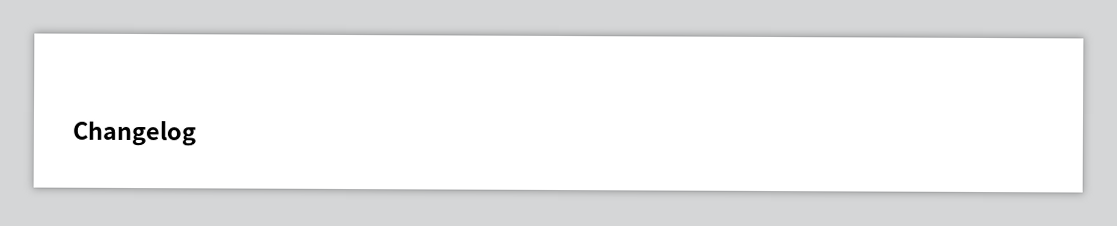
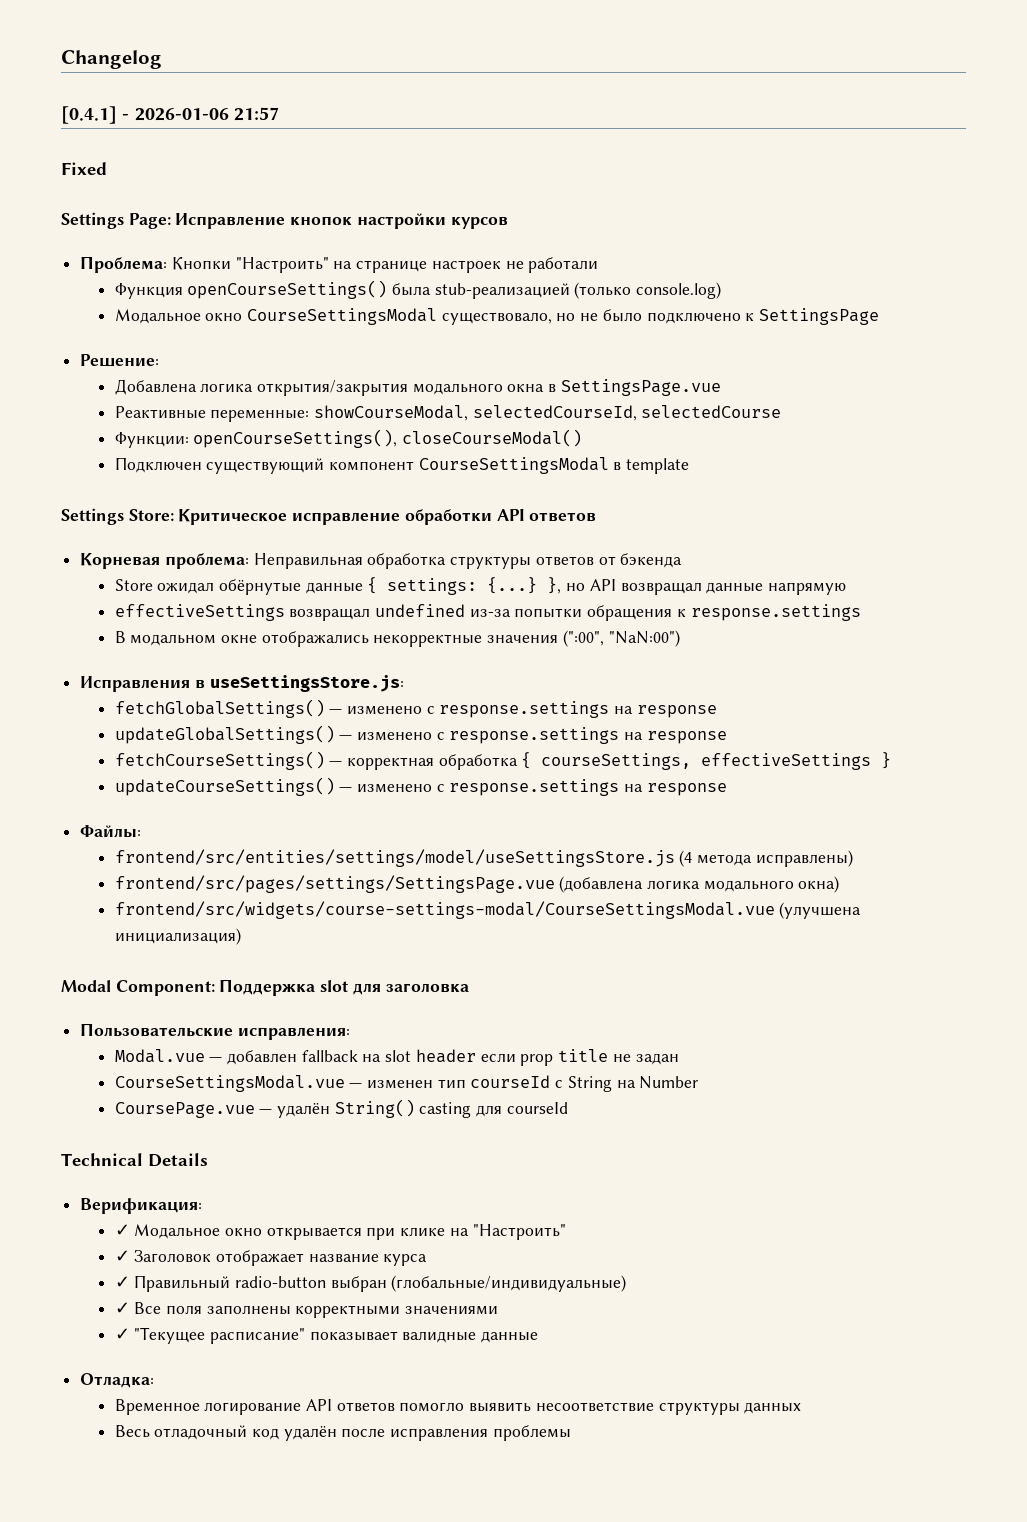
(196, 133) none -> [61,106,279,124] [61,162,107,175] [61,212,508,229] [80,256,599,273] [114,280,722,299] [114,308,880,325] [80,354,160,367] [114,379,721,396] [114,405,782,422] [114,429,583,448] [114,457,690,474] [61,508,597,525] [80,553,683,569] [114,577,847,595] [114,604,861,621] [114,630,680,647] [80,675,404,692] [114,699,717,718] [114,725,727,744] [114,751,892,770] [114,777,727,796] [80,825,142,838] [114,849,853,867] [114,875,840,893] [114,901,862,919] [114,928,241,945] [61,979,469,996] [80,1023,350,1040] [114,1049,679,1066] [114,1075,699,1092] [114,1099,568,1118] [61,1153,208,1167] [80,1198,203,1214] [114,1224,566,1240] [114,1250,428,1266] [114,1275,627,1292] [114,1302,499,1318] [114,1327,539,1344] [80,1373,155,1388] [114,1399,802,1415] [114,1425,571,1441] // [0.4.1] - 2026-01-06 21:57 // Fixed // Settings Page: Исправление кнопок настройки курсов // Проблема: Кнопки "Настроить" на странице настроек не работали // Функция openCourseSettings() была stub-реализацией (только console.log) // Модальное окно CourseSettingsModal существовало, но не было подключено к SettingsPage // Решение: // Добавлена логика открытия/закрытия модального окна в SettingsPage.vue // Реактивные переменные: showCourseModal, selectedCourseId, selectedCourse // Функции: openCourseSettings(), closeCourseModal() // Подключен существующий компонент CourseSettingsModal в template // Settings Store: Критическое исправление обработки API ответов // Корневая проблема: Неправильная обработка структуры ответов от бэкенда // Store ожидал обёрнутые данные { settings: {...} }, но API возвращал данные напрямую // effectiveSettings возвращал undefined из-за попытки обращения к response.settings // В модальном окне отображались некорректные значения (":00", "NaN:00") // Исправления в useSettingsStore.js: // fetchGlobalSettings() — изменено с response.settings на response // updateGlobalSettings() — изменено с response.settings на response // fetchCourseSettings() — корректная обработка { courseSettings, effectiveSettings } // updateCourseSettings() — изменено с response.settings на response // Файлы: // frontend/src/entities/settings/model/useSettingsStore.js (4 метода исправлены) // frontend/src/pages/settings/SettingsPage.vue (добавлена логика модального окна) // frontend/src/widgets/course-settings-modal/CourseSettingsModal.vue (улучшена инициализация) // Modal Component: Поддержка slot для заголовка // Пользовательские исправления: // Modal.vue — добавлен fallback на slot header если prop title не задан // CourseSettingsModal.vue — изменен тип courseId с String на Number // CoursePage.vue — удалён String() casting для courseId // Technical Details // Верификация: // ✓ Модальное окно открывается при клике на "Настроить" // ✓ Заголовок отображает название курса // ✓ Правильный radio-button выбран (глобальные/индивидуальные) // ✓ Все поля заполнены корректными значениями // ✓ "Текущее расписание" показывает валидные данные // Отладка: // Временное логирование API ответов помогло выявить несоответствие структуры данных // Весь отладочный код удалён после исправления проблемы

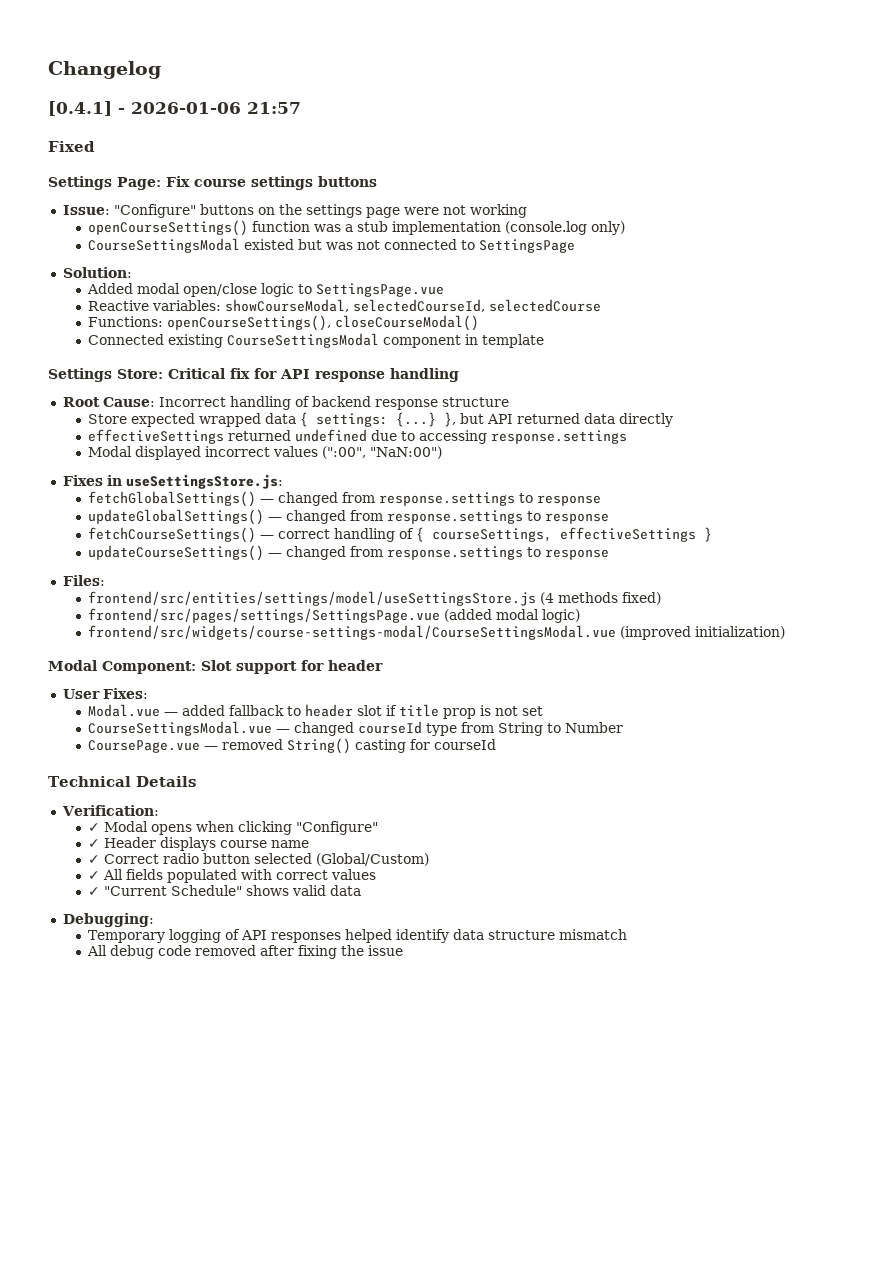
[175,213,508,229] [80,256,599,273] [114,280,722,299] [114,308,880,325] [80,354,160,367] [114,379,557,396] Исправление кнопок настройки курсов // Проблема: Кнопки "Настроить" на странице настроек не работали // Функция openCourseSettings() была stub-реализацией (только console.log) // Модальное окно CourseSettingsModal существовало, но не было подключено к SettingsPage // Решение: // Добавлена логика открытия/закрытия модального окна в -> [166,176,377,190] [62,204,527,218] [88,220,626,236] [88,238,576,253] [62,267,132,278] [87,283,313,297] Fix course settings buttons // Issue: "Configure" buttons on the settings page were not working // openCourseSettings() function was a stub implementation (console.log only) // CourseSettingsModal existed but was not connected to SettingsPage // Solution: // Added modal open/close logic to
[114,406,310,422] Реактивные переменные: -> [88,300,222,311] Reactive variables:
[114,432,189,448] Функции: -> [88,316,164,327] Functions:
[114,457,690,474] [61,508,597,525] [80,553,683,569] [114,577,847,595] [114,604,861,621] [114,631,559,647] Подключен существующий компонент CourseSettingsModal в template // Settings Store: Критическое исправление обработки API ответов // Корневая проблема: Неправильная обработка структуры ответов от бэкенда // Store ожидал обёрнутые данные { settings: {...} }, но API возвращал данные напрямую // effectiveSettings возвращал undefined из-за попытки обращения к response.settings // В модальном окне отображались некорректные значения -> [88,333,545,348] [48,368,459,382] [62,396,509,410] [88,412,674,427] [88,429,628,444] [88,446,319,460] Connected existing CourseSettingsModal component in template // Settings Store: Critical fix for API response handling // Root Cause: Incorrect handling of backend response structure // Store expected wrapped data { settings: {...} }, but API returned data directly // effectiveSettings returned undefined due to accessing response.settings // Modal displayed incorrect values
[80,676,205,692] Исправления в -> [62,475,122,486] Fixes in
[347,701,634,718] изменено с response.settings на -> [278,492,534,506] changed from response.settings to
[357,727,644,744] изменено с response.settings на -> [286,510,542,524] changed from response.settings to
[347,754,518,770] корректная обработка -> [278,528,415,542] correct handling of
[357,779,727,796] [80,825,142,838] изменено с response.settings на response // Файлы: -> [286,546,610,560] [62,575,105,586] changed from response.settings to response // Files:
[697,850,853,867] метода исправлены) -> [558,592,662,605] methods fixed)
[559,876,840,893] (добавлена логика модального окна) -> [444,609,581,623] (added modal logic)
[779,902,862,919] [114,928,241,945] (улучшена инициализация) -> [620,626,786,640] (improved initialization)
[219,979,469,996] [80,1023,350,1040] [114,1049,679,1066] [114,1075,636,1092] Поддержка slot для заголовка // Пользовательские исправления: // Modal.vue — добавлен fallback на slot header если prop title не задан // CourseSettingsModal.vue — изменен тип courseId с String на -> [201,660,383,674] [62,688,148,699] [88,704,544,719] [88,721,562,736] Slot support for header // User Fixes: // Modal.vue — added fallback to header slot if title prop is not set // CourseSettingsModal.vue — changed courseId type from String to
[277,1103,331,1118] удалён -> [222,739,284,750] removed
[476,1105,503,1117] для -> [410,739,431,750] for
[80,1198,203,1214] [114,1224,566,1240] [114,1250,428,1266] [114,1275,627,1292] [114,1302,499,1318] [114,1327,539,1344] [80,1373,155,1388] [114,1399,802,1415] [114,1425,571,1441] Верификация: // ✓ Модальное окно открывается при клике на "Настроить" // ✓ Заголовок отображает название курса // ✓ Правильный radio-button выбран (глобальные/индивидуальные) // ✓ Все поля заполнены корректными значениями // ✓ "Текущее расписание" показывает валидные данные // Отладка: // Временное логирование API ответов помогло выявить несоответствие структуры данных // Весь отладочный код удалён после исправления проблемы -> [61,805,159,816] [88,821,379,835] [88,837,310,851] [88,853,430,866] [88,869,377,883] [88,885,362,896] [62,913,154,927] [88,929,628,943] [87,945,404,959] Verification: // ✓ Modal opens when clicking "Configure" // ✓ Header displays course name // ✓ Correct radio button selected (Global/Custom) // ✓ All fields populated with correct values // ✓ "Current Schedule" shows valid data // Debugging: // Temporary logging of API responses helped identify data structure mismatch // All debug code removed after fixing the issue

